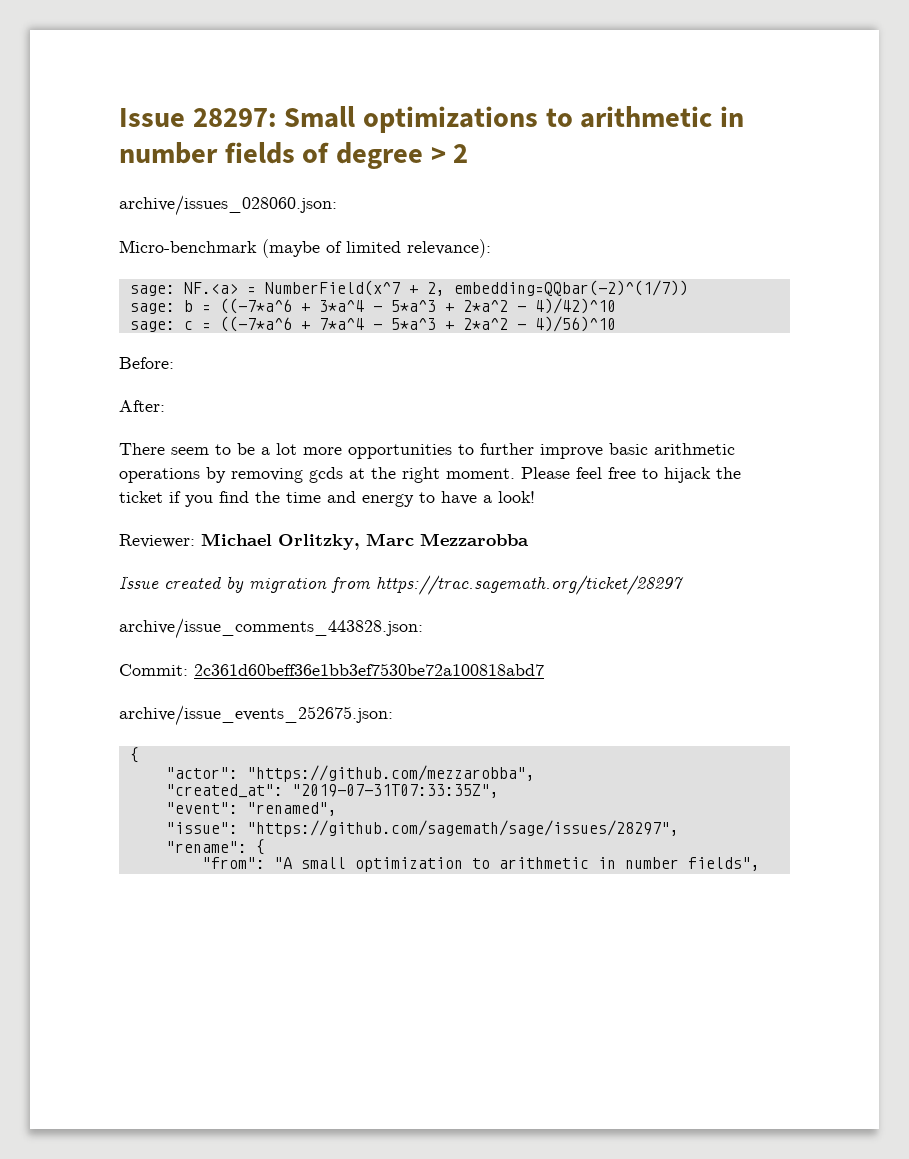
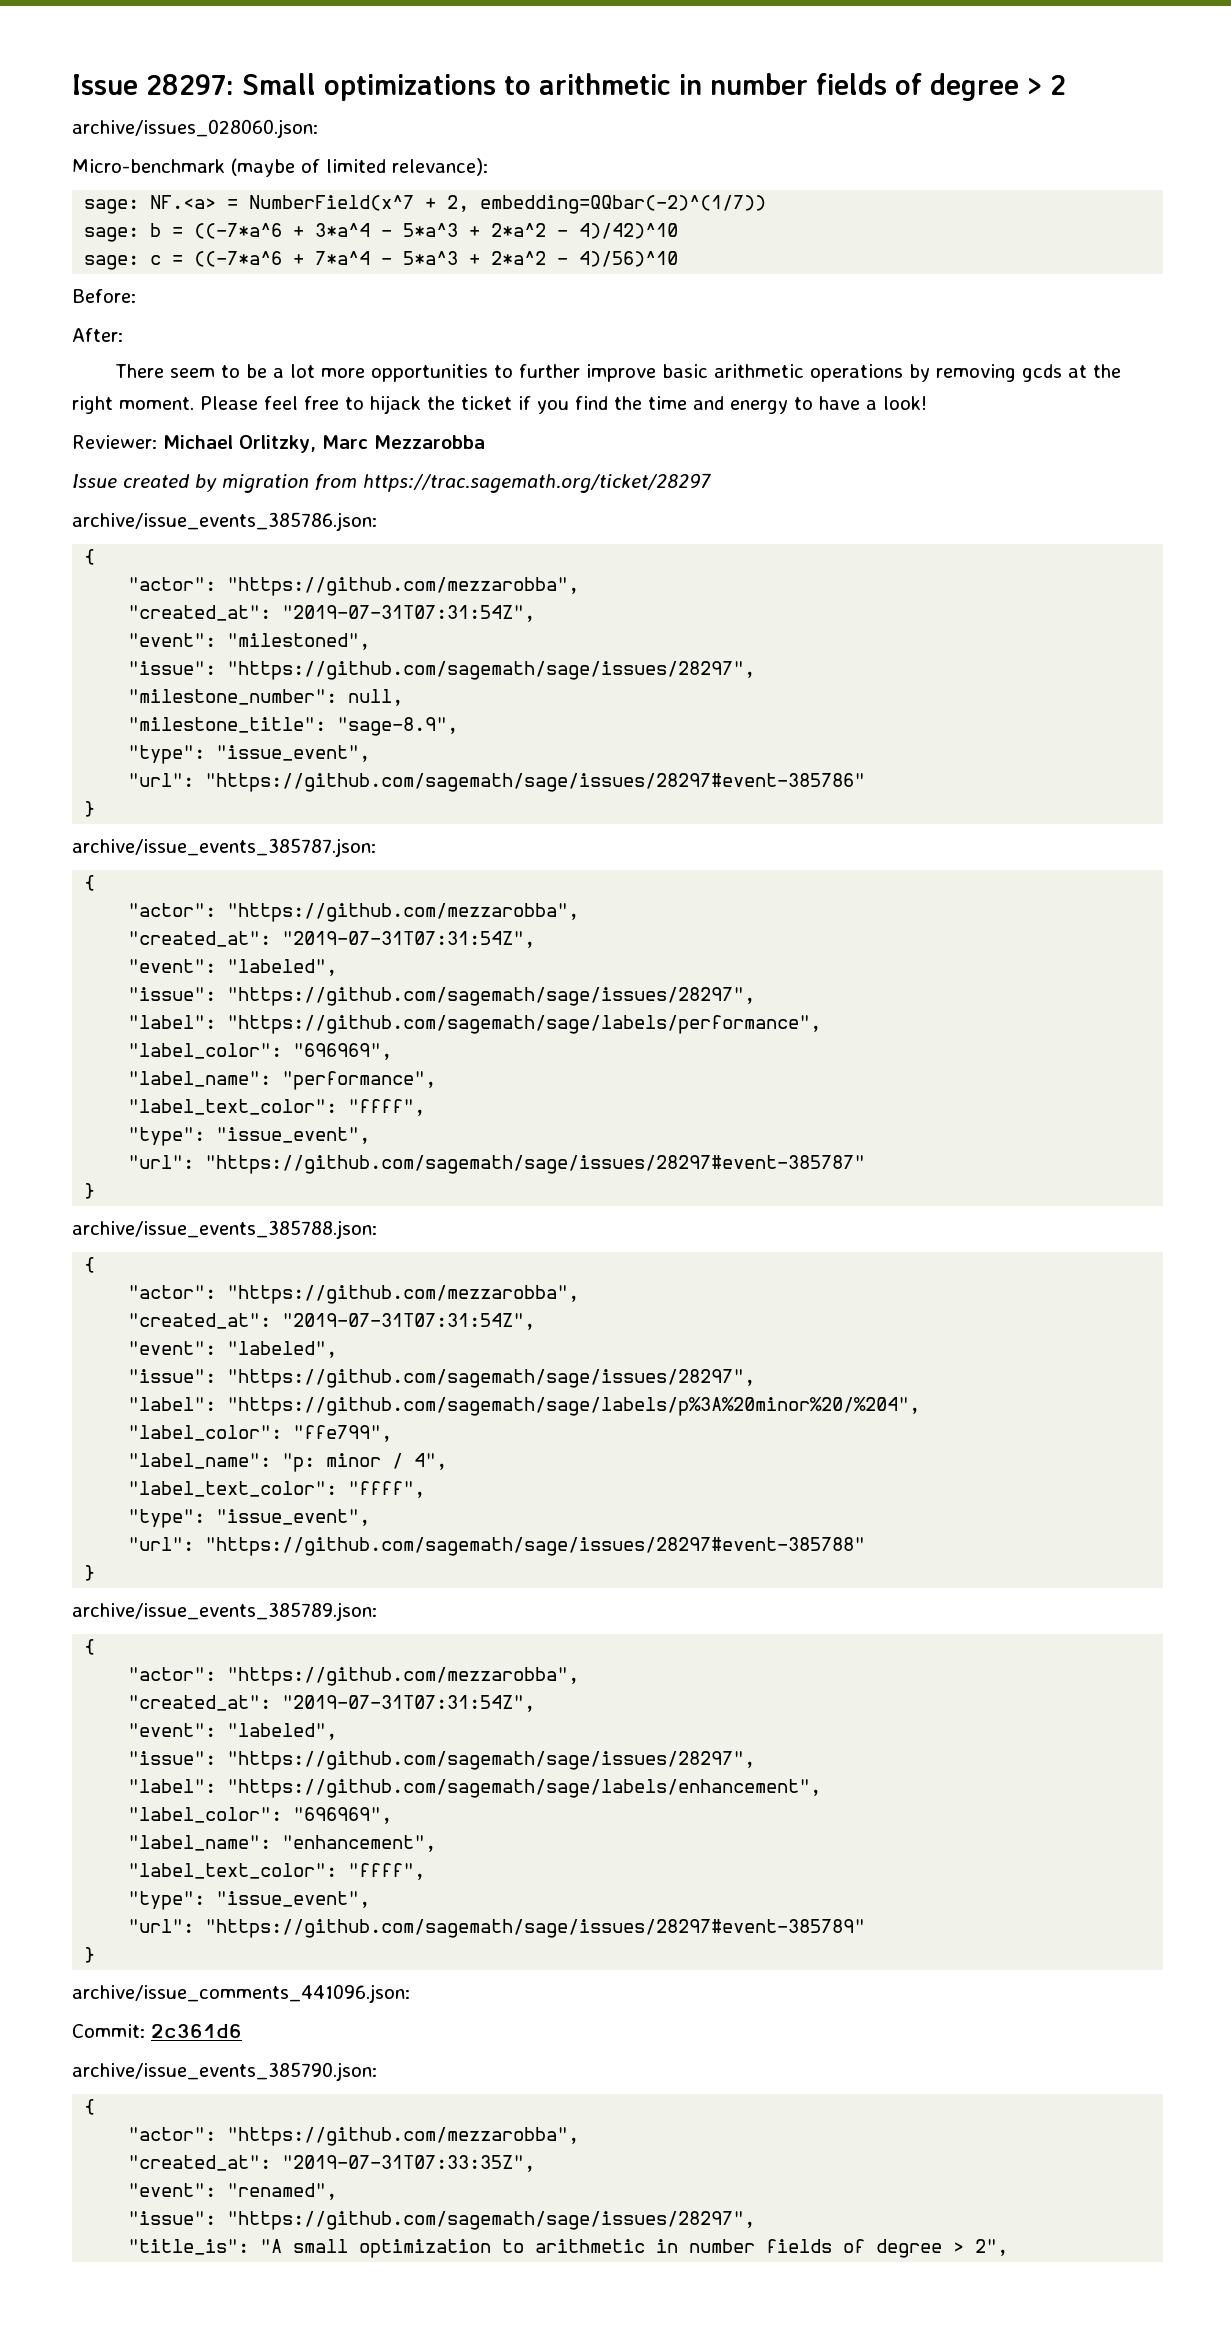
[119,618,423,639] archive/issue_comments_443828.json: -> [72,512,377,531] [84,549,96,565] [128,577,580,596] [128,605,536,622] [128,633,371,650] [128,661,756,680] [128,689,404,706] [128,717,459,736] [128,745,371,764] [128,773,866,792] [84,801,96,817] [72,838,376,857] [84,875,96,891] [128,903,580,922] [128,931,536,948] [128,959,338,976] [128,987,756,1006] [128,1015,822,1034] [128,1043,393,1060] [128,1071,437,1090] [128,1099,426,1116] [128,1127,371,1146] [128,1155,866,1174] [84,1183,96,1199] [72,1220,377,1239] [84,1257,96,1273] [128,1285,580,1304] [128,1313,536,1330] [128,1341,338,1358] [128,1369,756,1388] [128,1397,921,1416] [128,1425,393,1442] [128,1453,448,1472] [128,1481,426,1498] [128,1509,371,1528] [128,1537,866,1556] [84,1565,96,1581] [72,1602,377,1621] [84,1639,96,1655] [128,1667,580,1686] [128,1695,536,1712] [128,1723,338,1740] [128,1751,756,1770] [128,1779,822,1798] [128,1807,393,1824] [128,1835,437,1852] [128,1863,426,1880] [128,1891,371,1910] [128,1919,866,1938] [84,1947,96,1963] [72,1984,410,2003] archive/issue_events_385786.json: // { // "actor": "https://github.com/mezzarobba", // "created_at": "2019-07-31T07:31:54Z", // "event": "milestoned", // "issue": "https://github.com/sagemath/sage/issues/28297", // "milestone_number": null, // "milestone_title": "sage-8.9", // "type": "issue_event", // "url": "https://github.com/sagemath/sage/issues/28297#event-385786" // } // archive/issue_events_385787.json: // { // "actor": "https://github.com/mezzarobba", // "created_at": "2019-07-31T07:31:54Z", // "event": "labeled", // "issue": "https://github.com/sagemath/sage/issues/28297", // "label": "https://github.com/sagemath/sage/labels/performance", // "label_color": "696969", // "label_name": "performance", // "label_text_color": "ffff", // "type": "issue_event", // "url": "https://github.com/sagemath/sage/issues/28297#event-385787" // } // archive/issue_events_385788.json: // { // "actor": "https://github.com/mezzarobba", // "created_at": "2019-07-31T07:31:54Z", // "event": "labeled", // "issue": "https://github.com/sagemath/sage/issues/28297", // "label": "https://github.com/sagemath/sage/labels/p%3A%20minor%20/%204", // "label_color": "ffe799", // "label_name": "p: minor / 4", // "label_text_color": "ffff", // "type": "issue_event", // "url": "https://github.com/sagemath/sage/issues/28297#event-385788" // } // archive/issue_events_385789.json: // { // "actor": "https://github.com/mezzarobba", // "created_at": "2019-07-31T07:31:54Z", // "event": "labeled", // "issue": "https://github.com/sagemath/sage/issues/28297", // "label": "https://github.com/sagemath/sage/labels/enhancement", // "label_color": "696969", // "label_name": "enhancement", // "label_text_color": "ffff", // "type": "issue_event", // "url": "https://github.com/sagemath/sage/issues/28297#event-385789" // } // archive/issue_comments_441096.json:
[194,663,544,676] [119,705,393,726] 2c361d60beff36e1bb3ef7530be72a100818abd7 // archive/issue_events_252675.json: -> [151,2024,242,2038] [72,2062,377,2081] 2c361d6 // archive/issue_events_385790.json:
[165,839,265,855] [201,857,265,869] "rename": { // "from": -> [128,2239,250,2255] "title_is":
[687,857,760,871] fields", -> [766,2239,1009,2258] fields of degree > 2",

